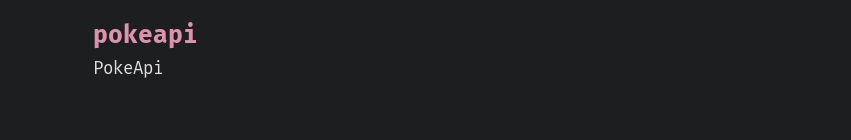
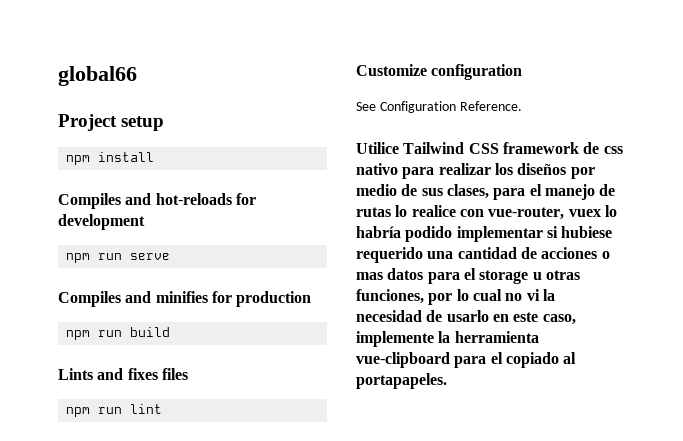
[93,22,198,49] [93,59,163,78] pokeapi // PokeApi -> [58,66,137,86] [58,114,165,131] [66,152,155,165] [58,193,256,209] [58,214,145,230] [66,253,171,263] [58,291,312,307] [66,327,171,340] [58,368,188,380] [66,404,163,417] [356,64,523,80] [356,101,522,113] [356,142,623,154] [356,163,595,179] [356,184,616,200] [356,205,617,220] [356,226,613,242] [356,247,610,263] [356,268,580,284] [356,289,555,305] [356,310,576,325] [356,331,539,347] [356,352,577,368] [356,373,447,389] global66 // Project setup // npm install // Compiles and hot-reloads for development // npm run serve // Compiles and minifies for production // npm run build // Lints and fixes files // npm run lint // Customize configuration // See Configuration Reference. // Utilice Tailwind CSS framework de css nativo para realizar los diseños por medio de sus clases, para el manejo de rutas lo realice con vue-router, vuex lo habría podido implementar si hubiese requerido una cantidad de acciones o mas datos para el storage u otras funciones, por lo cual no vi la necesidad de usarlo en este caso, implemente la herramienta vue-clipboard para el copiado al portapapeles.

